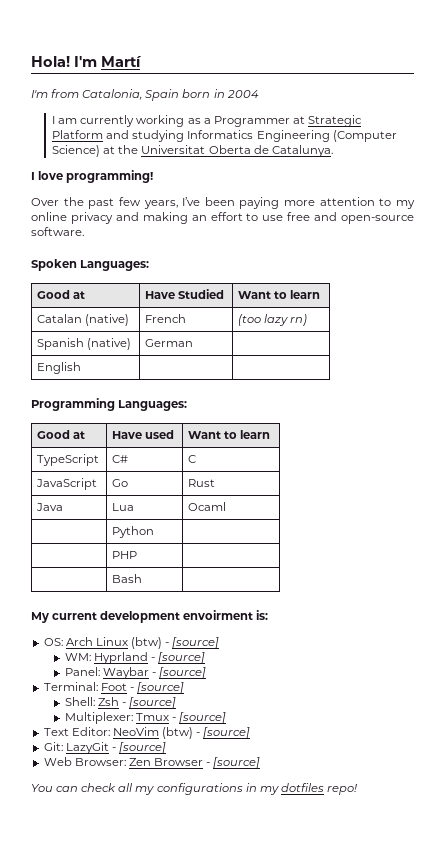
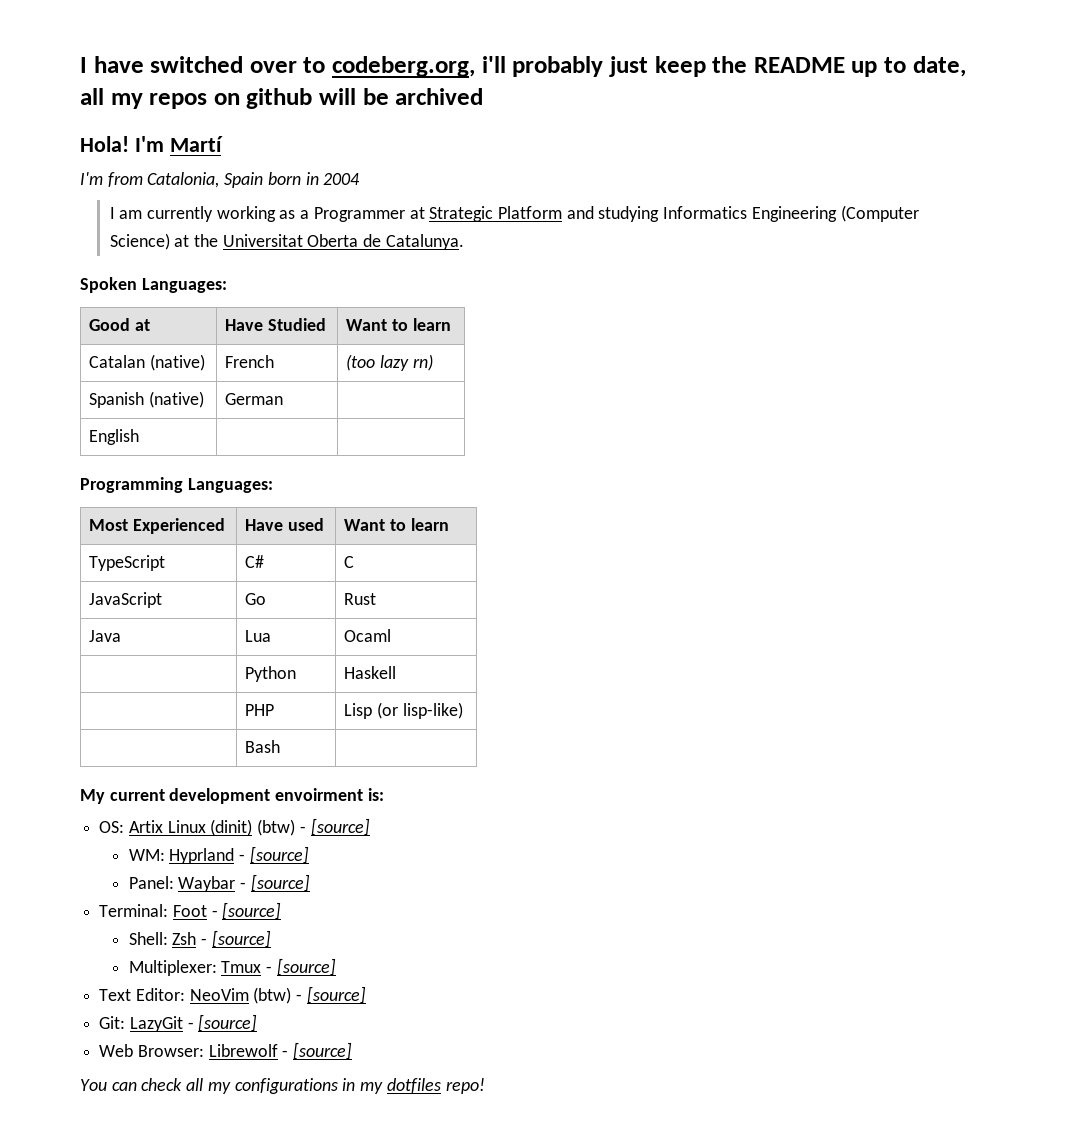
(31, 61) none -> [80,56,966,77] [80,88,484,109] I have switched over to codeberg.org, i'll probably just keep the README up to date, all my repos on github will be archived //
[31,170,154,183] [31,197,415,209] [31,212,414,224] [31,227,84,236] // I love programming! // Over the past few years, I’ve been paying more attention to my online privacy and making an effort to use free and open-source software. -> (464, 242) none
[37,430,86,439] Good at -> [89,518,225,534] Most Experienced
(155, 532) none -> [344,666,397,679] Haskell
(138, 555) none -> [344,702,463,719] Lisp (or lisp-like)
[65,637,128,646] Arch Linux -> [128,819,253,836] Artix Linux (dinit)
[128,758,203,766] Zen Browser -> [208,1044,278,1057] Librewolf

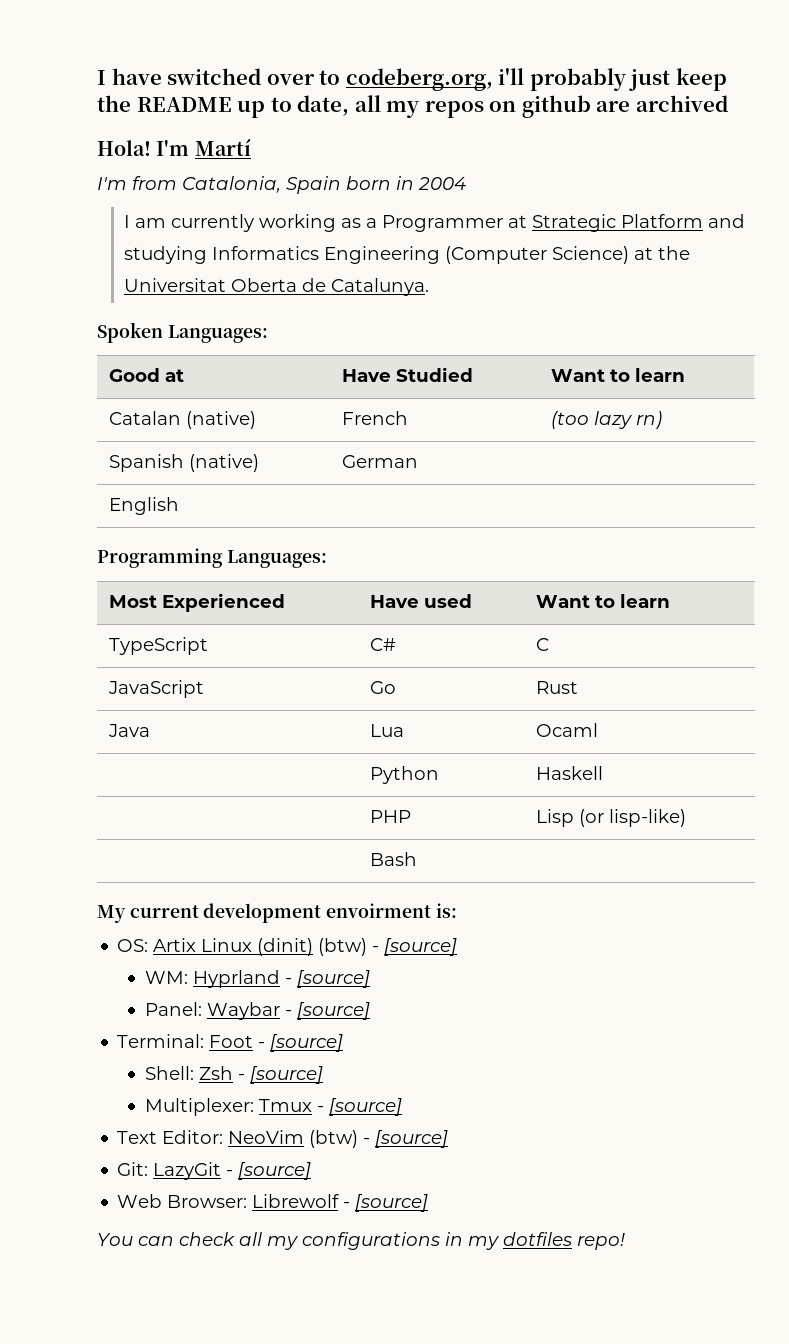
[319,88,389,105] will be -> [596,101,631,112] are

